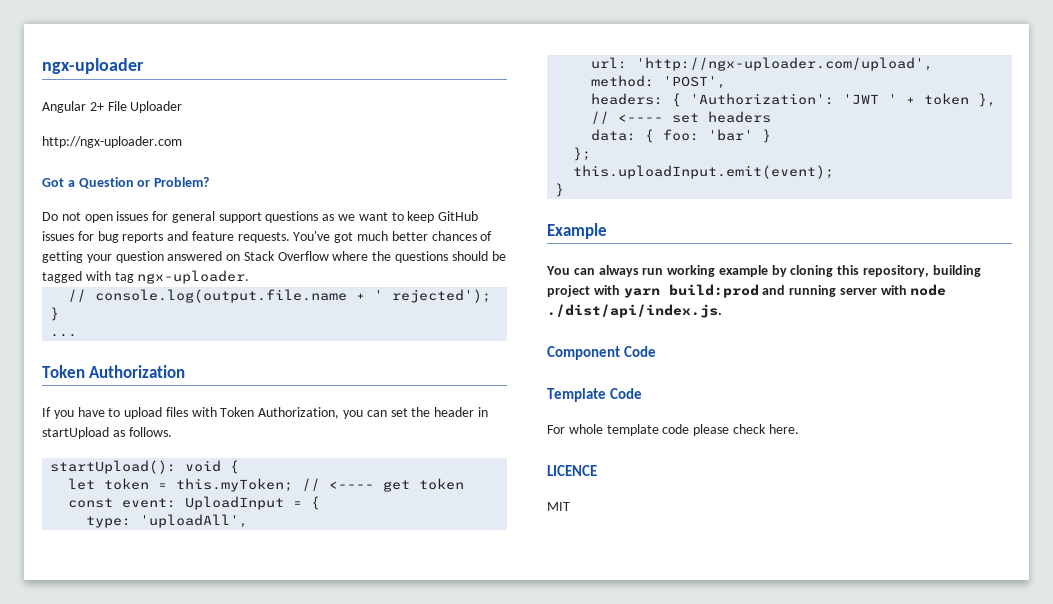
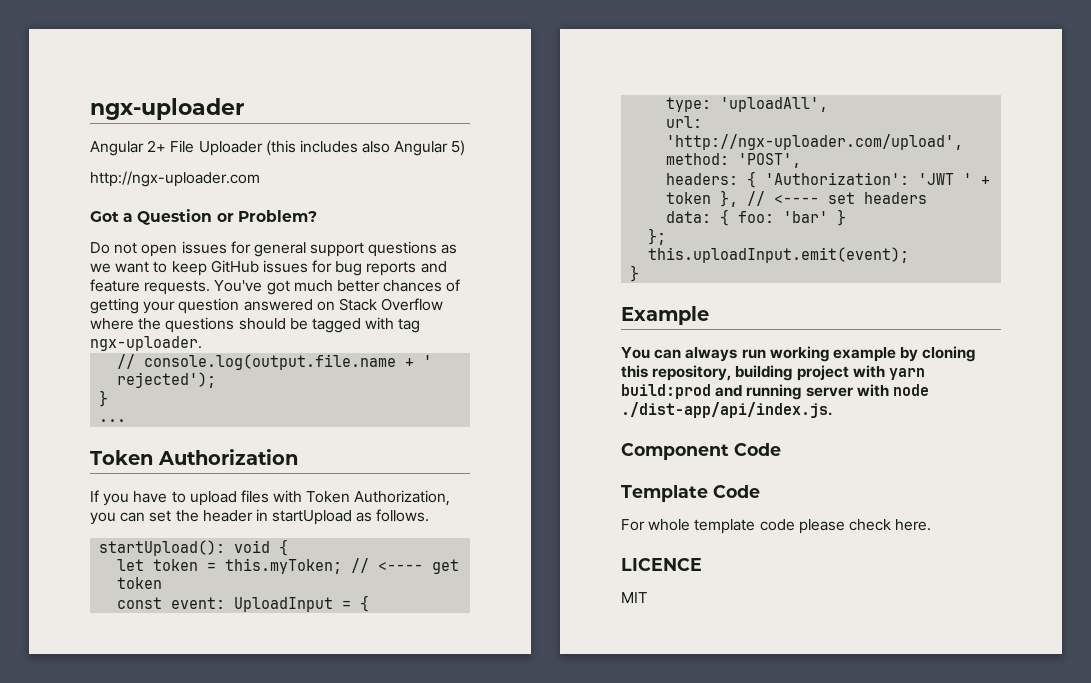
(183, 107) none -> [265,140,466,156] (this includes also Angular 5)
[547,304,722,318] ./dist/api/index.js. -> [621,402,832,418] ./dist-app/api/index.js.

